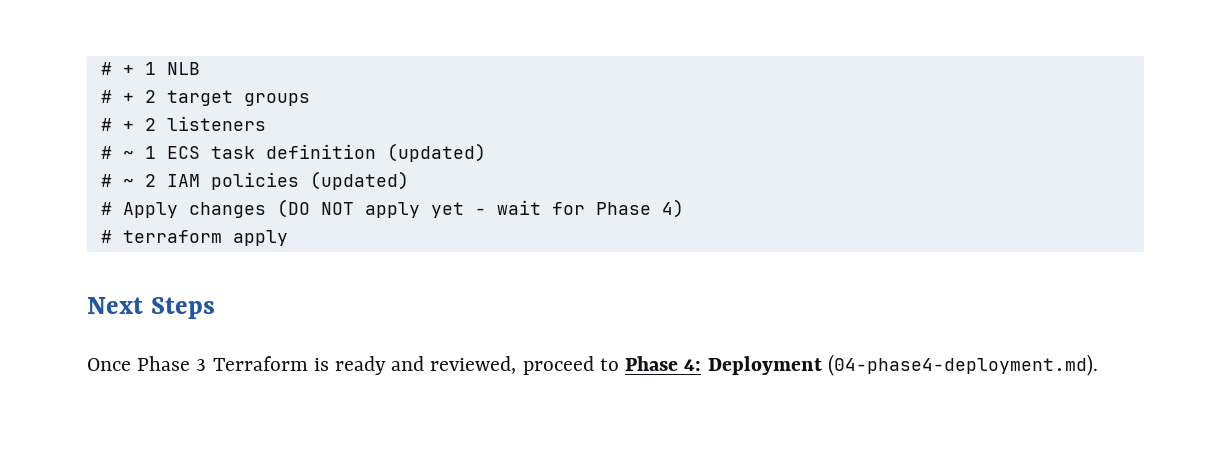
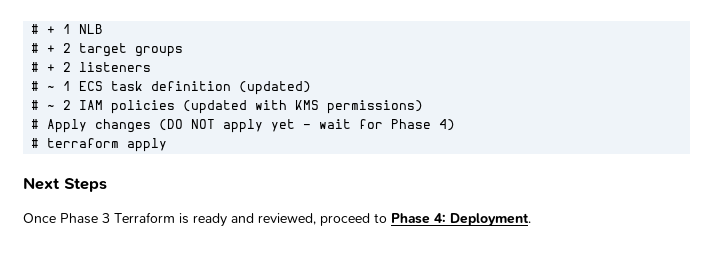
[309,171,409,190] (updated) -> [183,100,424,114] (updated with KMS permissions)
[707,354,1098,376] Deployment (04-phase4-deployment.md). -> [450,213,531,226] Deployment.

